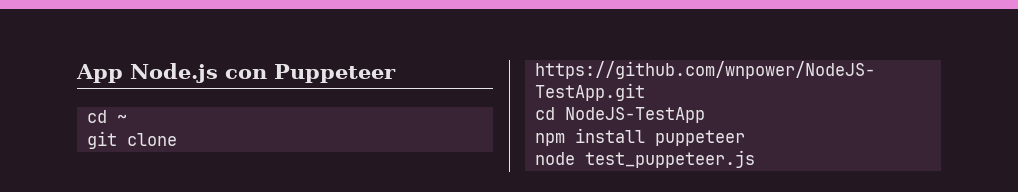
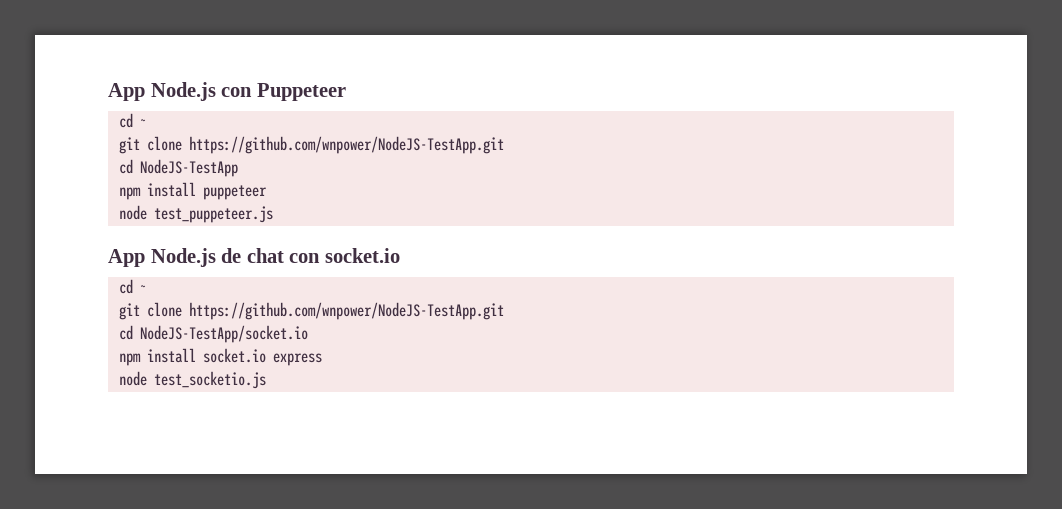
(755, 159) none -> [108,248,400,267] [118,279,147,294] [118,302,504,320] [118,325,308,343] [118,348,322,366] [118,371,266,389] // App Node.js de chat con socket.io // cd ~ // git clone https://github.com/wnpower/NodeJS-TestApp.git // cd NodeJS-TestApp/socket.io // npm install socket.io express // node test_socketio.js

